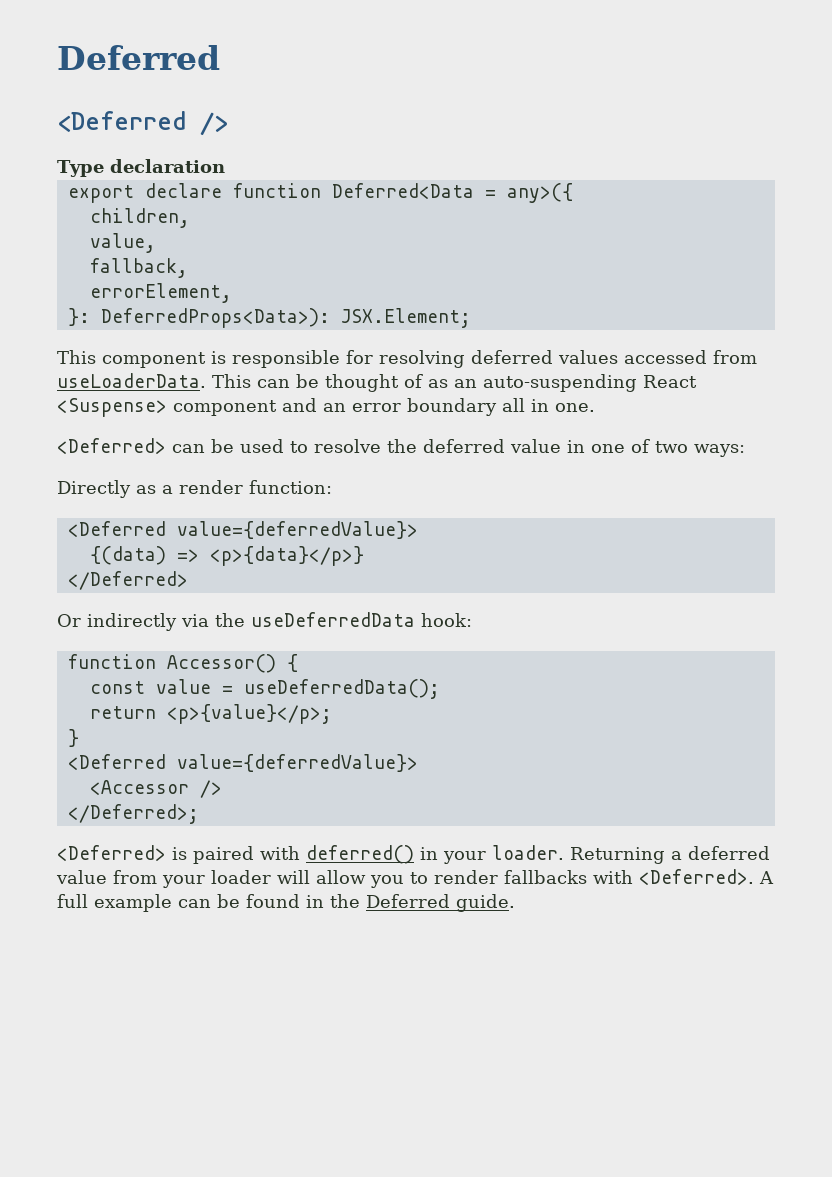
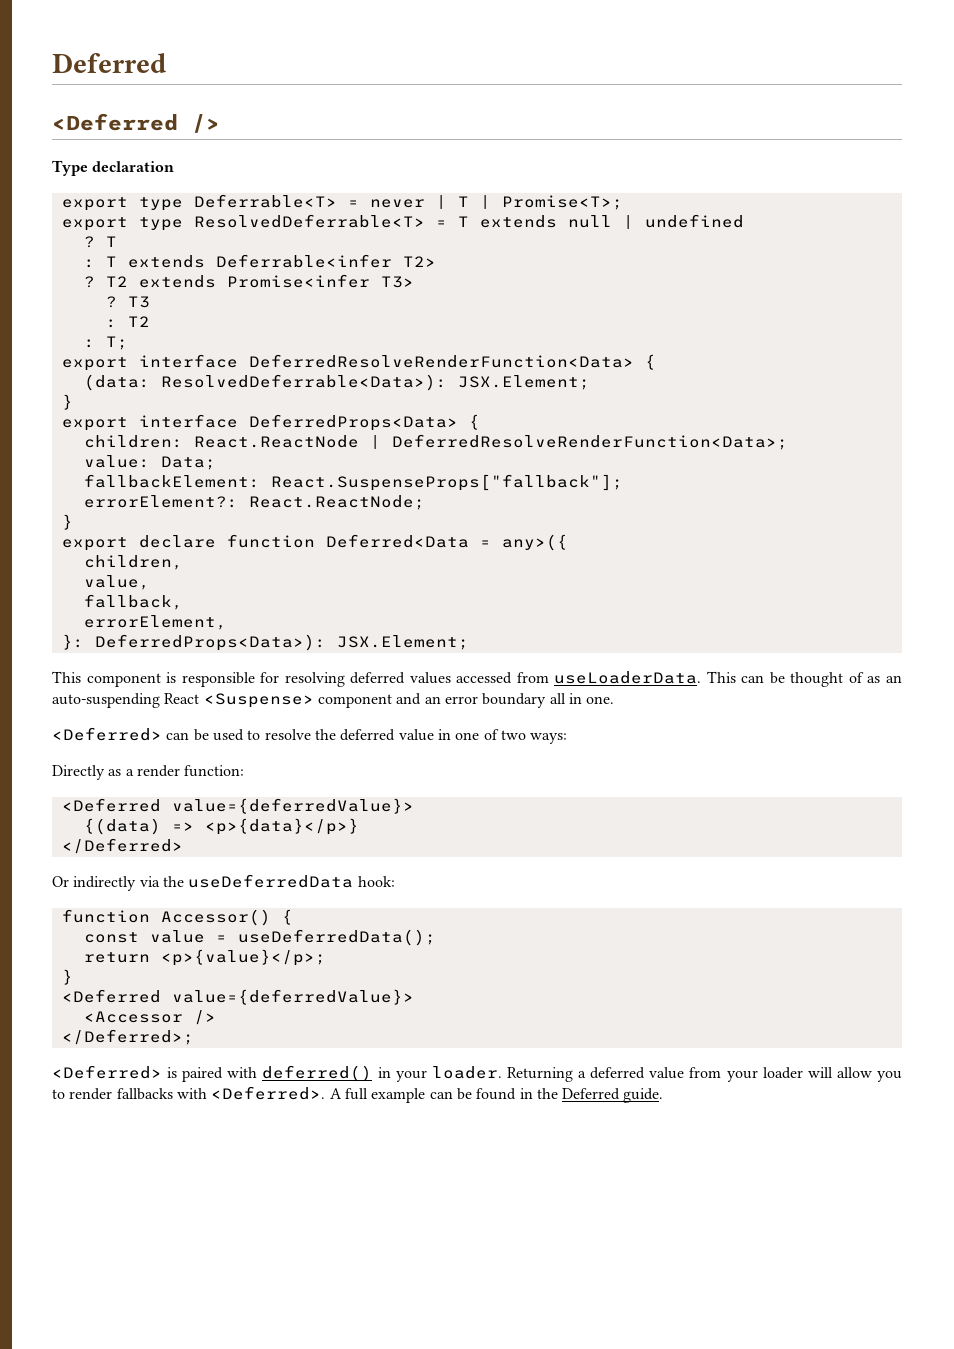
(225, 166) none -> [61,194,623,211] [61,214,744,231] [83,236,117,248] [83,254,436,268] [83,274,414,288] [105,296,150,308] [105,316,150,328] [83,336,128,350] [61,354,656,371] [83,374,590,391] [61,394,73,410] [61,414,480,431] [83,434,788,450] [83,455,216,470] [83,474,623,491] [83,495,425,510] [61,514,73,530] // export type Deferrable<T> = never | T | Promise<T>; // export type ResolvedDeferrable<T> = T extends null | undefined // ? T // : T extends Deferrable<infer T2> // ? T2 extends Promise<infer T3> // ? T3 // : T2 // : T; // export interface DeferredResolveRenderFunction<Data> { // (data: ResolvedDeferrable<Data>): JSX.Element; // } // export interface DeferredProps<Data> { // children: React.ReactNode | DeferredResolveRenderFunction<Data>; // value: Data; // fallbackElement: React.SuspenseProps["fallback"]; // errorElement?: React.ReactNode; // }

